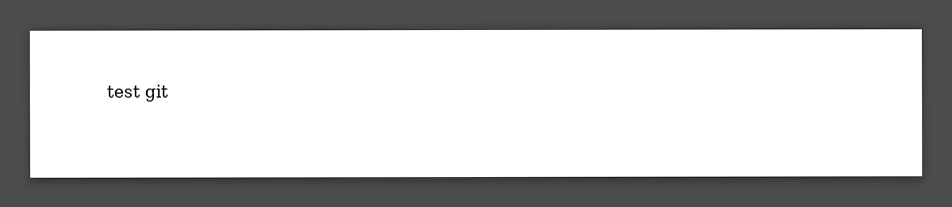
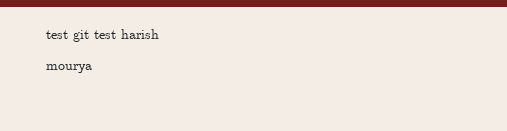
(168, 93) none -> [94,29,159,39] [46,64,92,73] test harish // mourya

